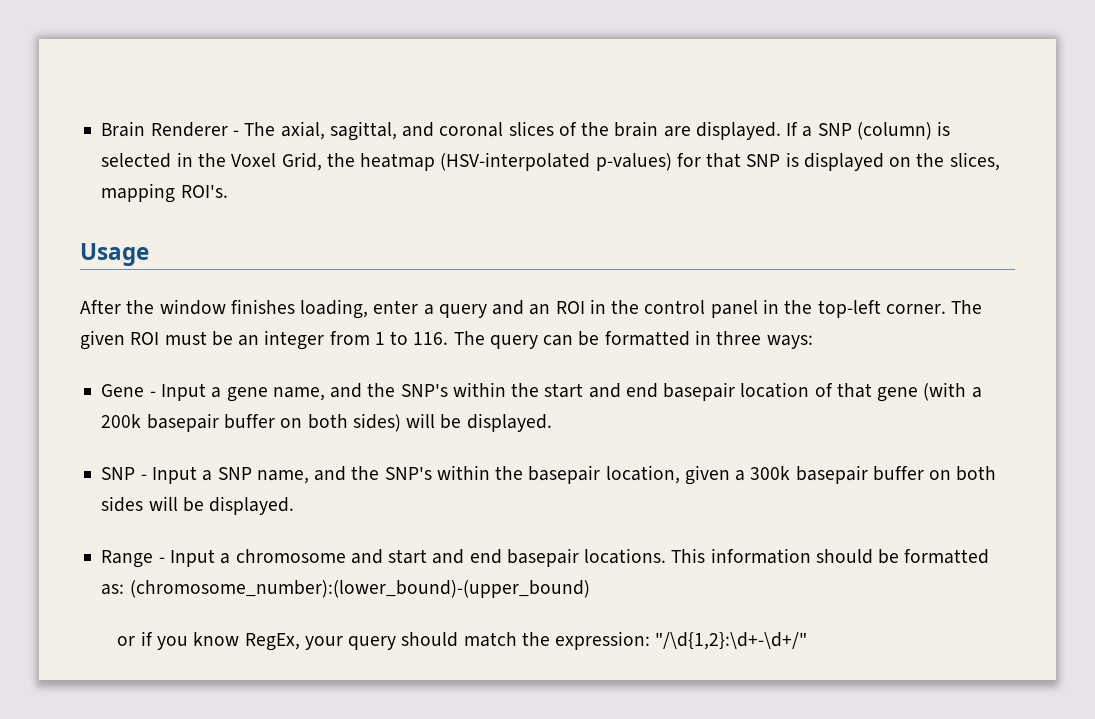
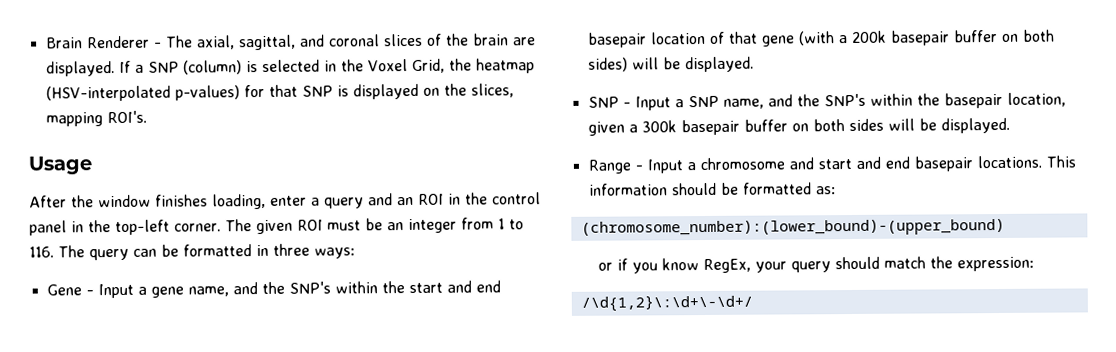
(125, 589) none -> (836, 190) //
[655,632,808,650] "/\d{1,2}:\d+-\d+/" -> [580,294,753,312] // /\d{1,2}\:\d+\-\d+/

